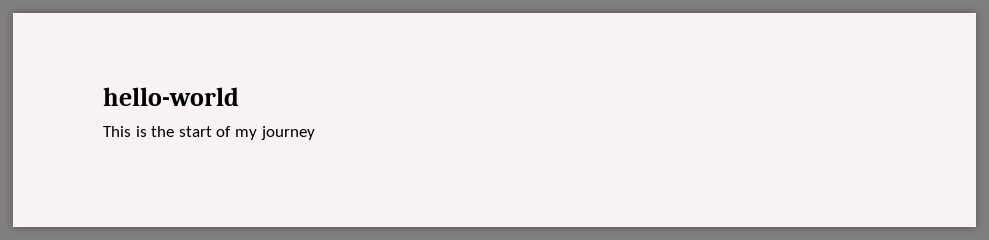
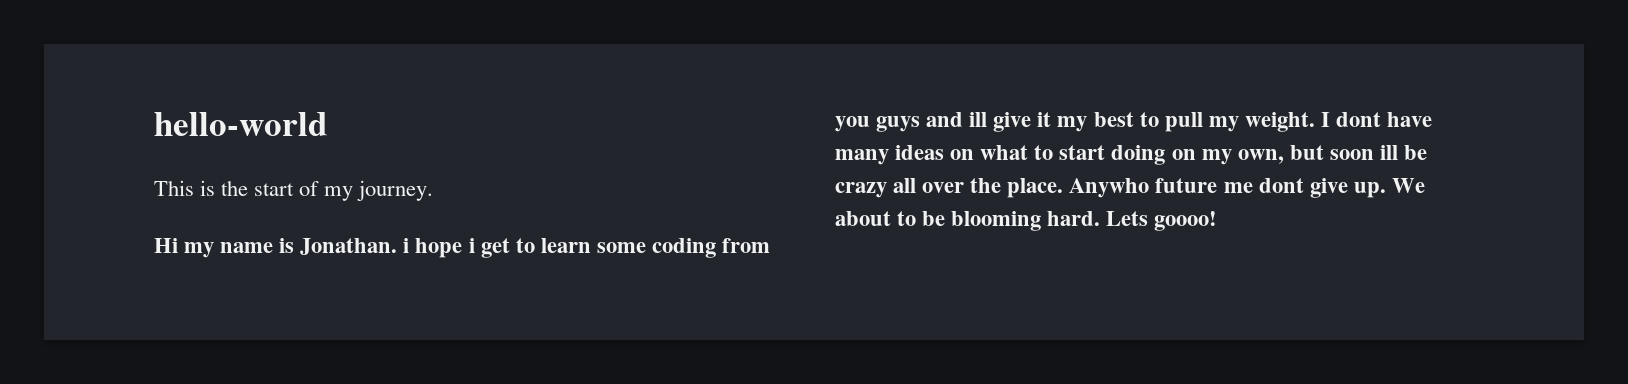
[260,126,315,140] journey -> [357,180,434,201] [154,238,770,258] [835,112,1433,132] [835,145,1427,165] [835,178,1425,198] [835,211,1218,231] journey. // Hi my name is Jonathan. i hope i get to learn some coding from you guys and ill give it my best to pull my weight. I dont have many ideas on what to start doing on my own, but soon ill be crazy all over the place. Anywho future me dont give up. We about to be blooming hard. Lets goooo!

